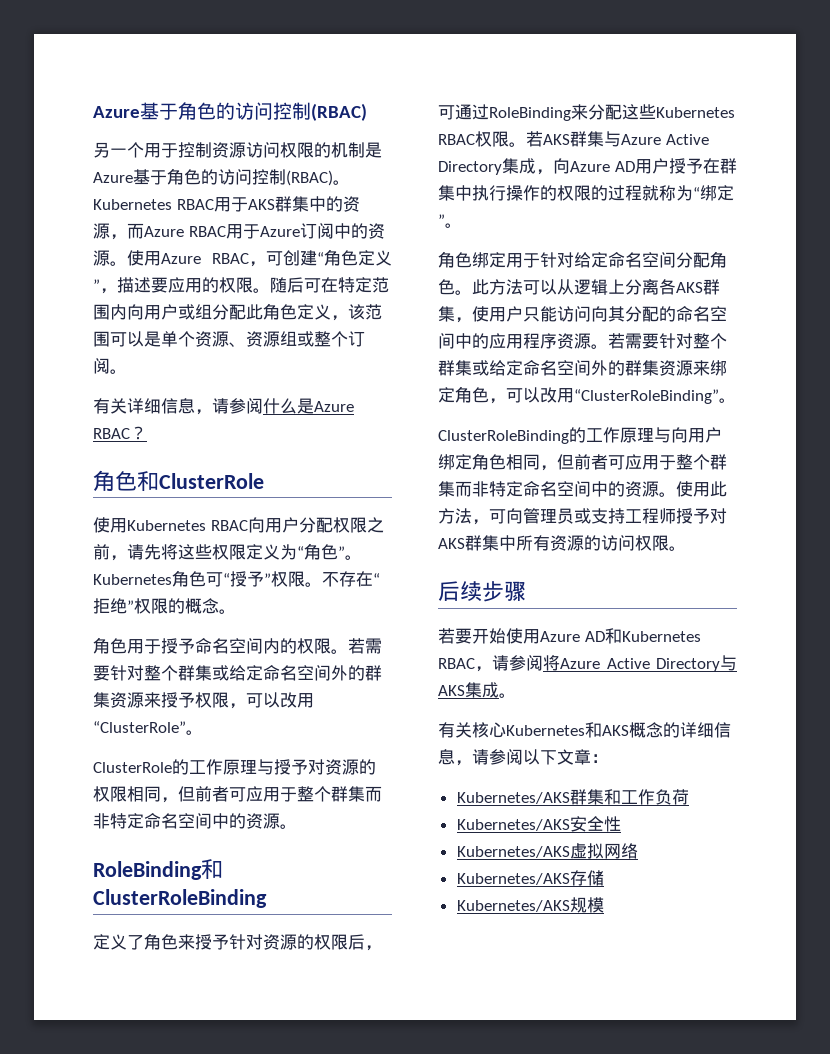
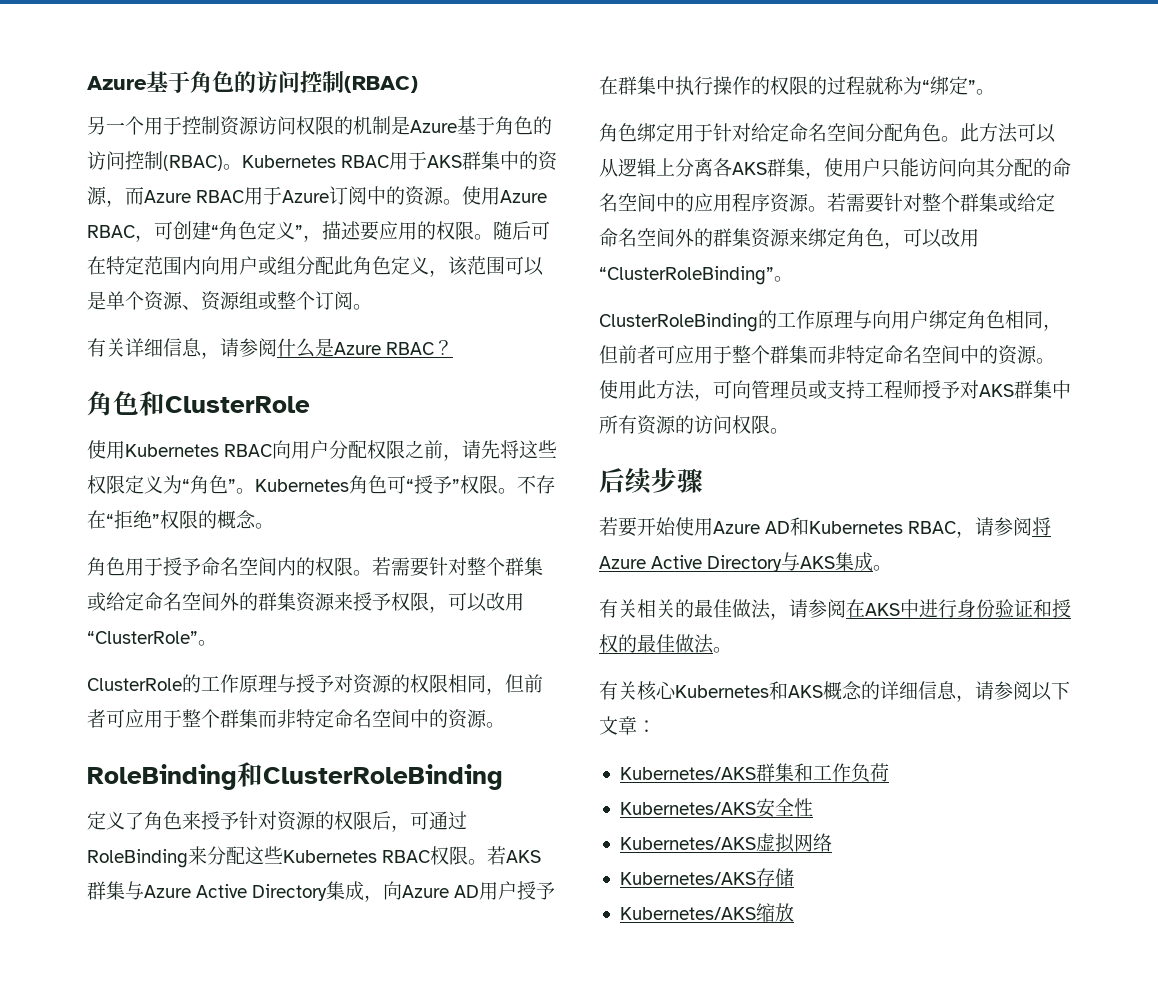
(516, 695) none -> [599,599,1071,620] [599,634,732,654] // 有关相关的最佳做法，请参阅在AKS中进行身份验证和授权的最佳做法。
[569,897,604,913] 规模 -> [755,903,794,922] 缩放

